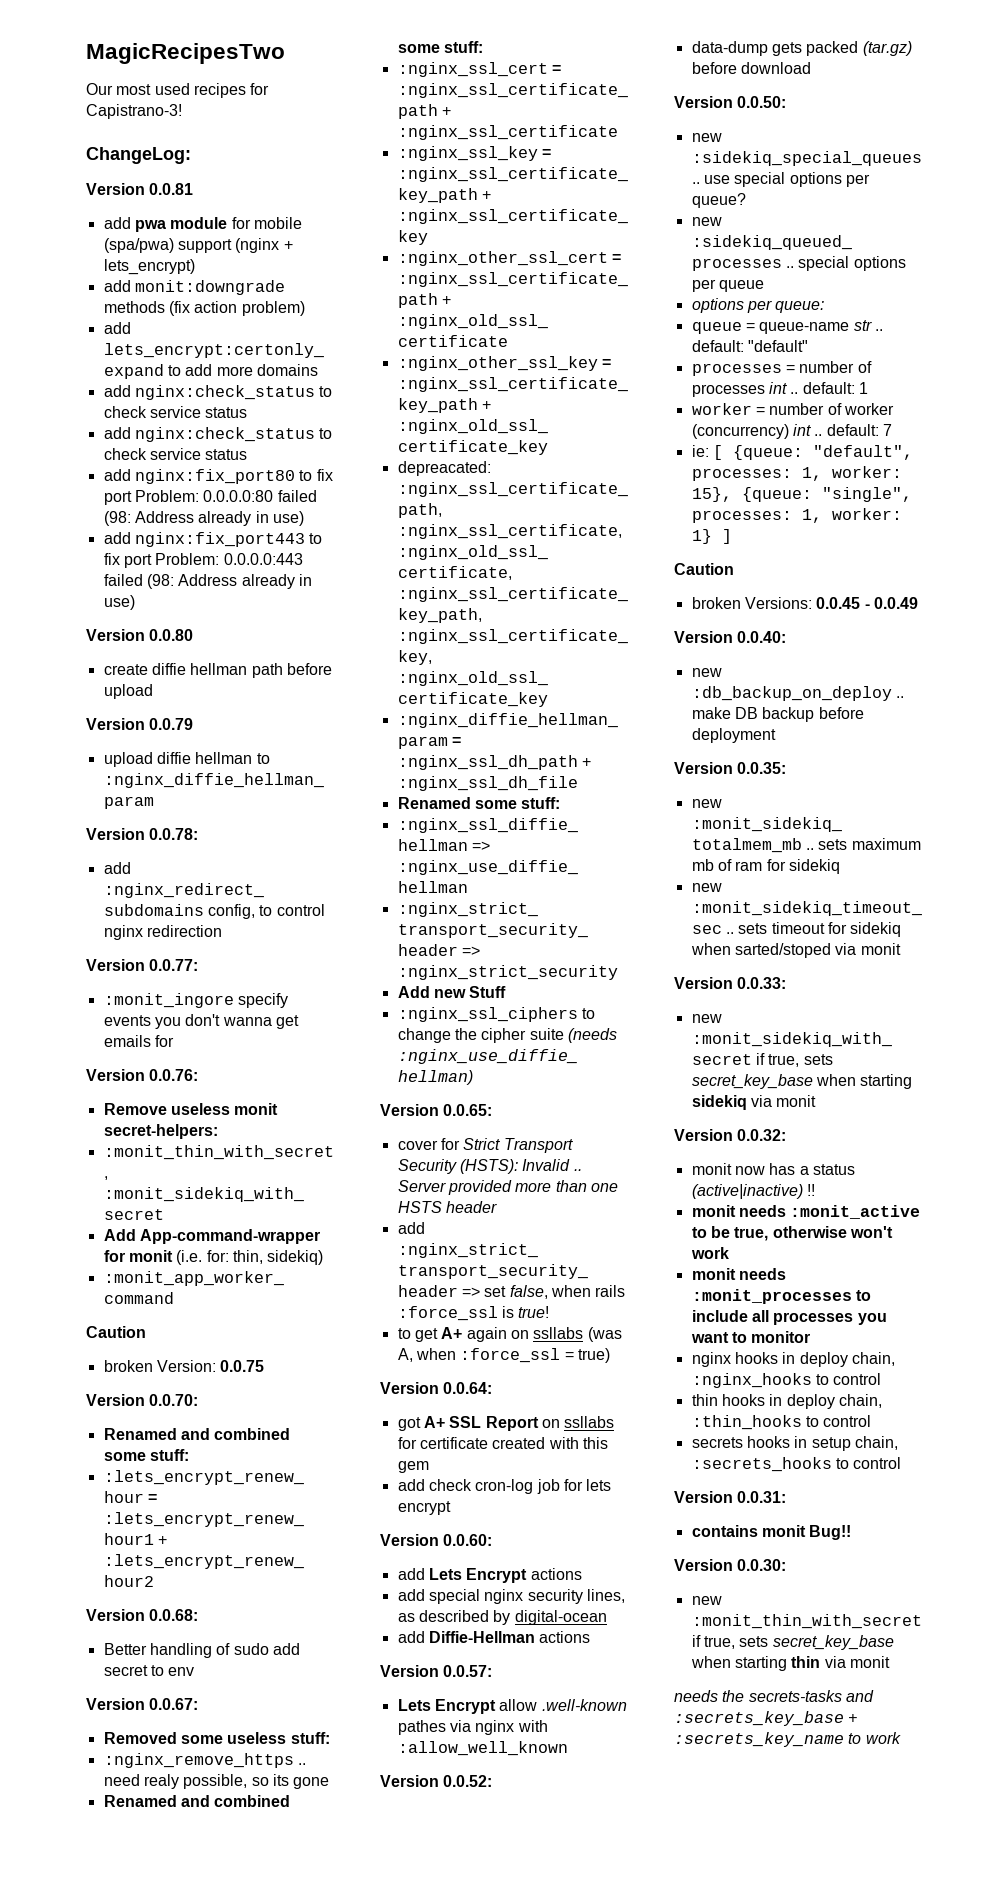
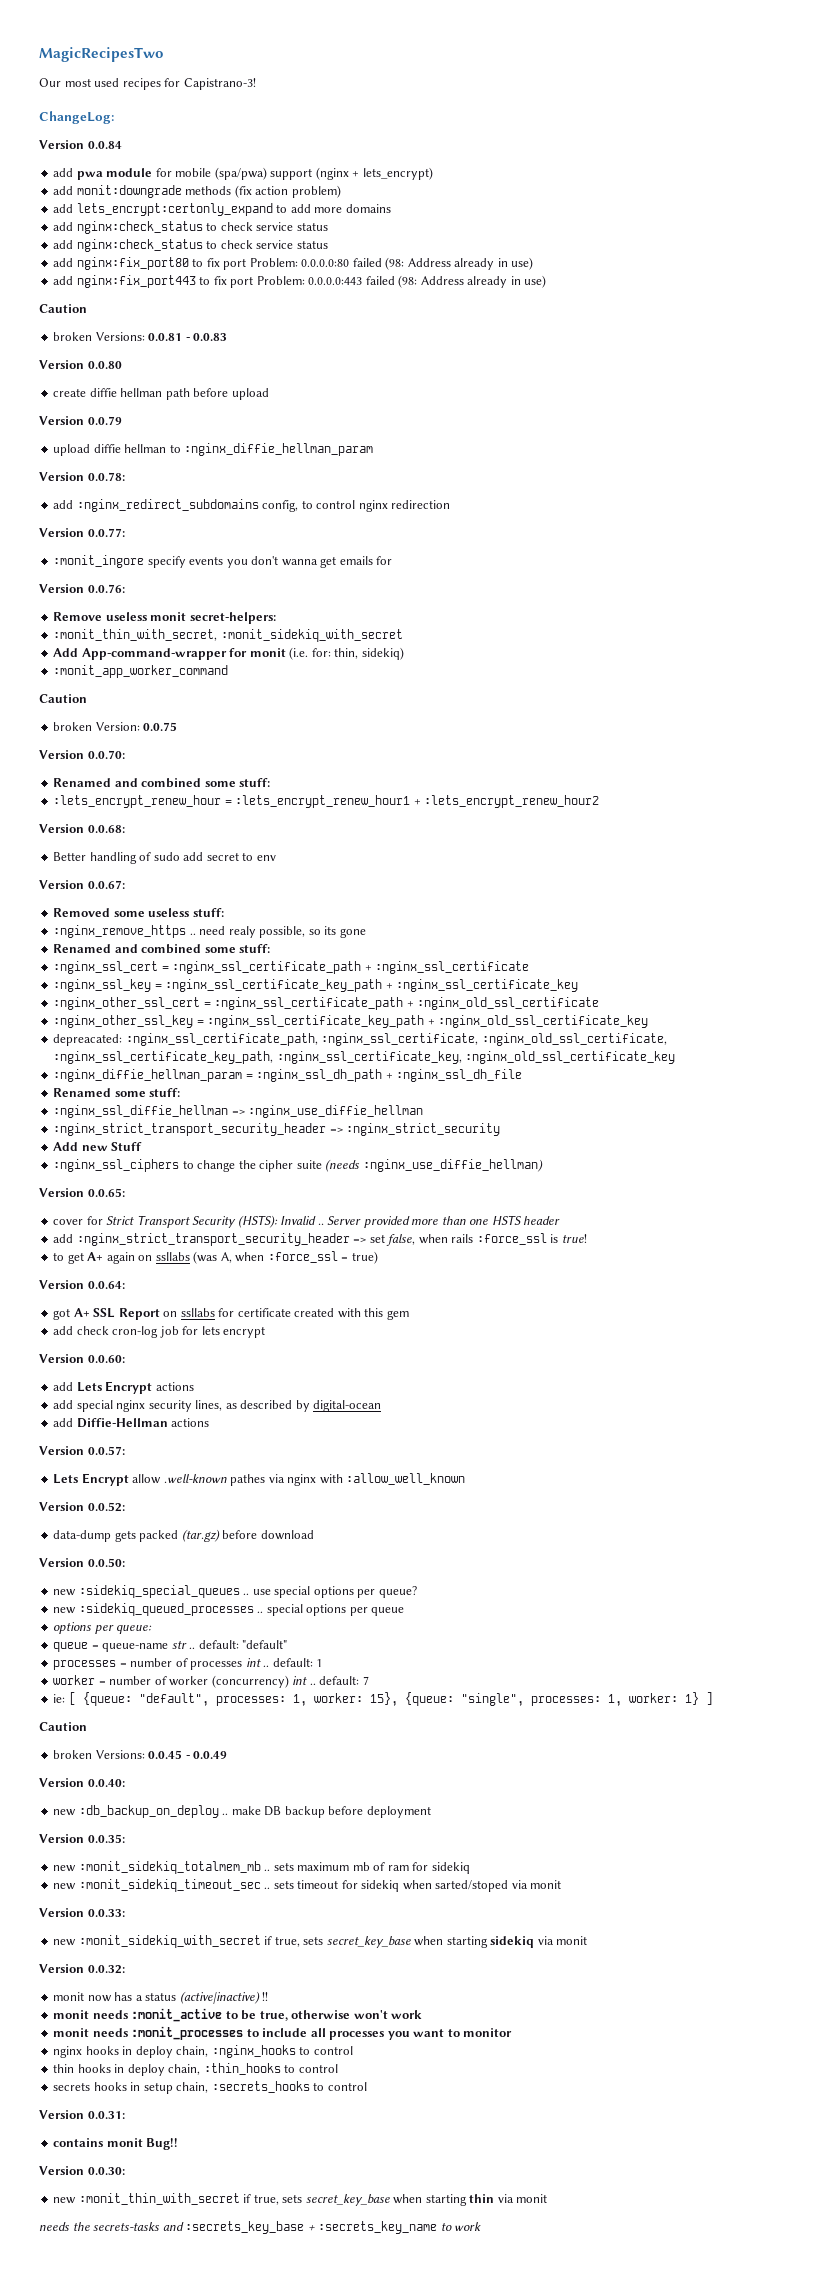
[149,183,194,195] 0.0.81 -> [87,141,122,149] 0.0.84
(135, 602) none -> [39,304,87,313] [53,332,228,341] // Caution // broken Versions: 0.0.81 - 0.0.83

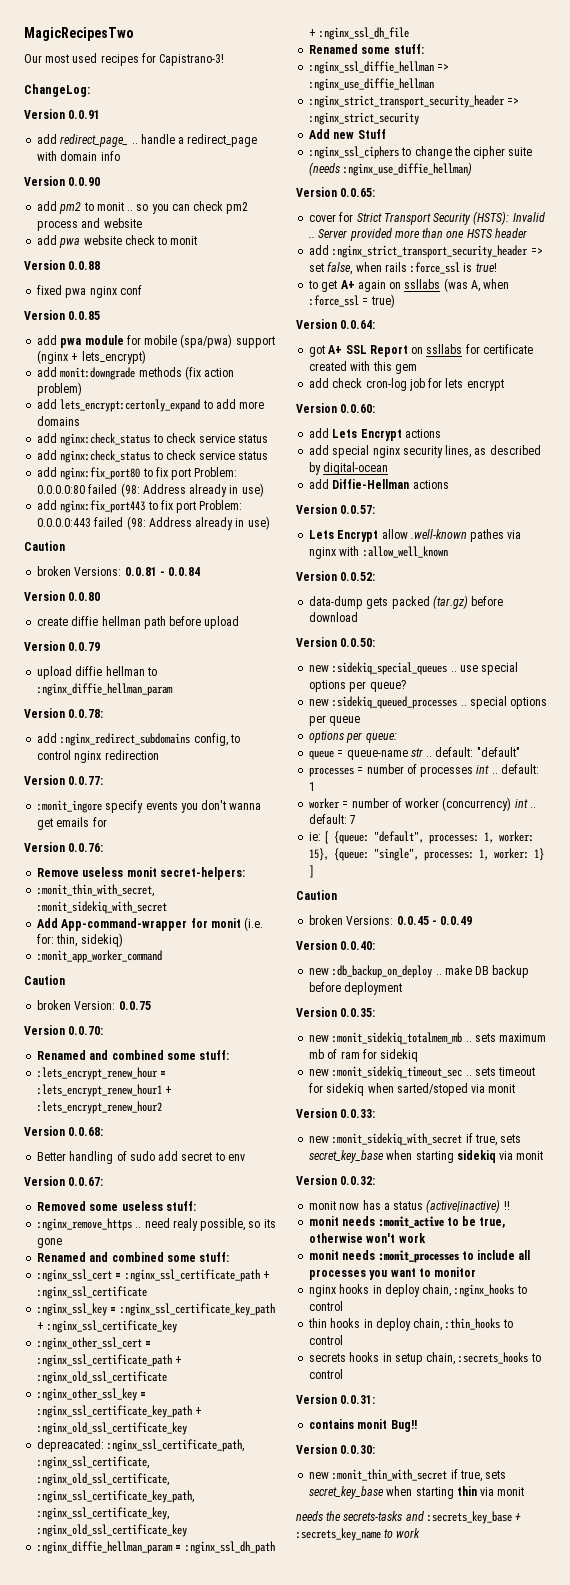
[87,141,122,149] 0.0.84 -> [68,110,101,119] [37,134,258,147] [37,151,120,161] [24,176,101,186] [37,201,249,214] [37,218,142,231] [37,235,198,248] [24,260,101,270] [37,285,142,298] [24,310,101,320] 0.0.91 // add redirect_page_ .. handle a redirect_page with domain info // Version 0.0.90 // add pm2 to monit .. so you can check pm2 process and website // add pwa website check to monit // Version 0.0.88 // fixed pwa nginx conf // Version 0.0.85
[193,333,228,341] 0.0.83 -> [168,567,201,576] 0.0.84

